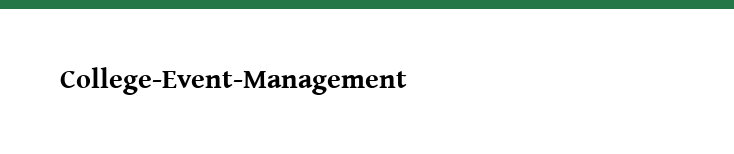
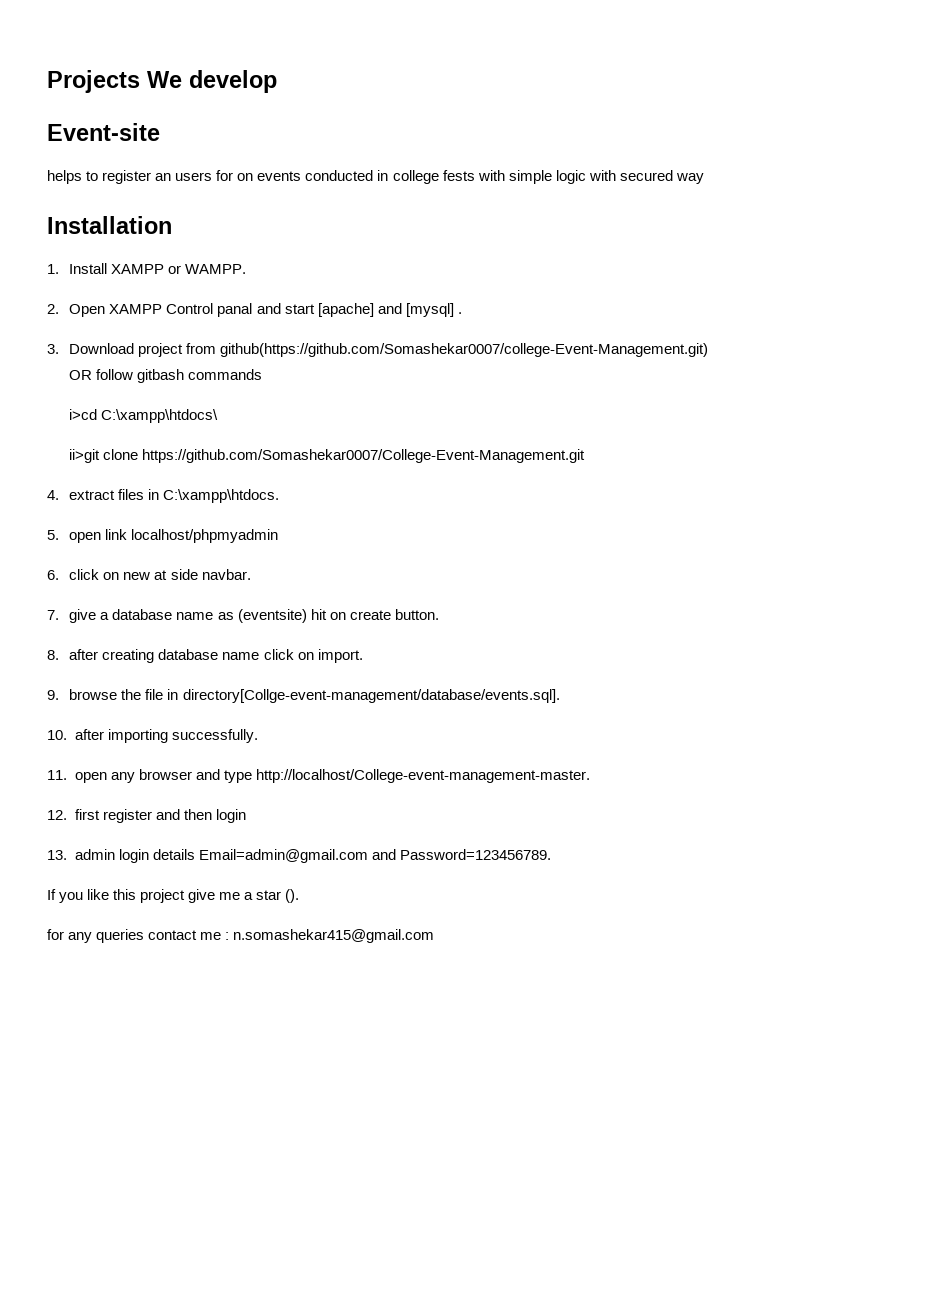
[60,67,407,95] College-Event-Management -> [47,70,277,93] [47,123,160,141] [47,170,704,184] [47,216,172,234] [47,263,247,274] [47,303,462,317] [47,343,709,357] [69,369,263,383] [69,409,219,423] [69,449,586,463] [47,489,280,503] [47,529,279,543] [47,569,251,580] [47,609,439,623] [47,649,363,663] [47,689,560,703] [47,729,258,743] [47,769,590,783] [47,809,246,823] [47,849,551,863] [47,889,300,903] [47,929,435,943] Projects We develop // Event-site // helps to register an users for on events conducted in college fests with simple logic with secured way // Installation // 1. Install XAMPP or WAMPP. // 2. Open XAMPP Control panal and start [apache] and [mysql] . // 3. Download project from github(https://github.com/Somashekar0007/college-Event-Management.git) // OR follow gitbash commands // i>cd C:\xampp\htdocs\ // ii>git clone https://github.com/Somashekar0007/College-Event-Management.git // 4. extract files in C:\xampp\htdocs. // 5. open link localhost/phpmyadmin // 6. click on new at side navbar. // 7. give a database name as (eventsite) hit on create button. // 8. after creating database name click on import. // 9. browse the file in directory[Collge-event-management/database/events.sql]. // 10. after importing successfully. // 11. open any browser and type http://localhost/College-event-management-master. // 12. first register and then login // 13. admin login details Email=admin@gmail.com and Password=123456789. // If you like this project give me a star (). // for any queries contact me : n.somashekar415@gmail.com

